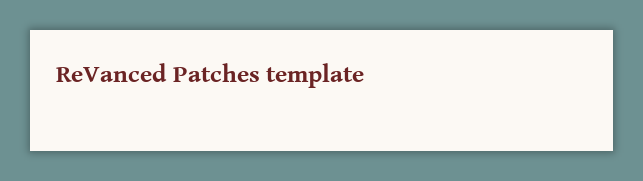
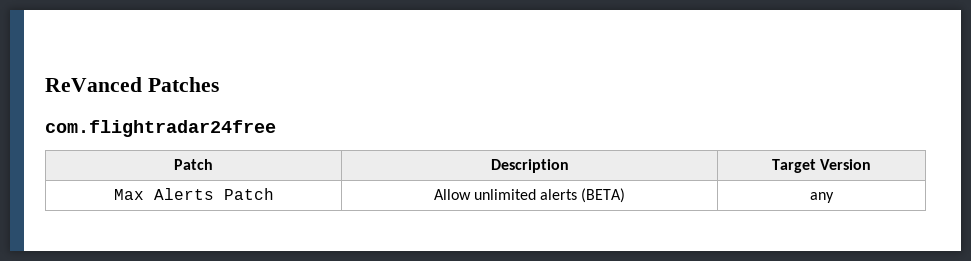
[266,63,365,88] template -> [45,120,276,137] [174,159,213,170] [490,159,569,173] [771,159,872,173] [113,188,274,200] [433,188,626,203] [810,192,834,203] // com.flightradar24free // Patch | Description | Target Version // Max Alerts Patch | Allow unlimited alerts (BETA) | any

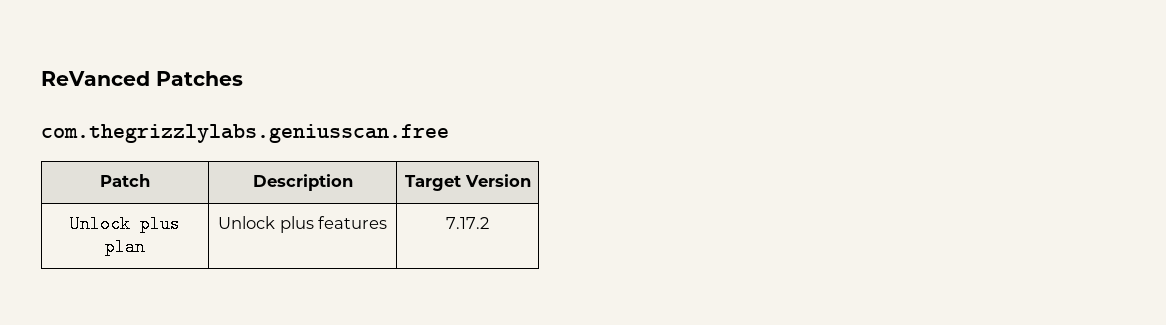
[45,120,276,137] com.flightradar24free -> [41,124,449,143] com.thegrizzlylabs.geniusscan.free
[113,188,274,200] [433,188,626,203] [810,192,834,203] Max Alerts Patch | Allow unlimited alerts (BETA) | any -> [70,215,180,233] [105,238,145,256] [218,216,387,233] [446,217,489,229] Unlock plus plan | Unlock plus features | 7.17.2

